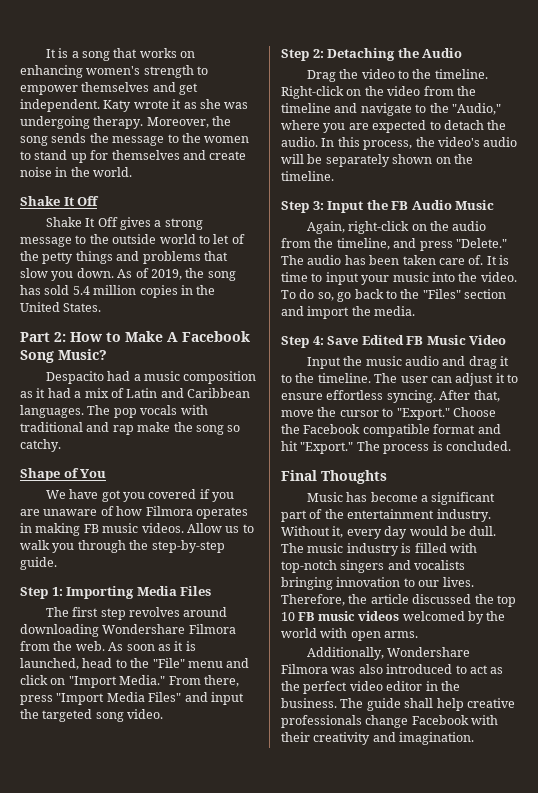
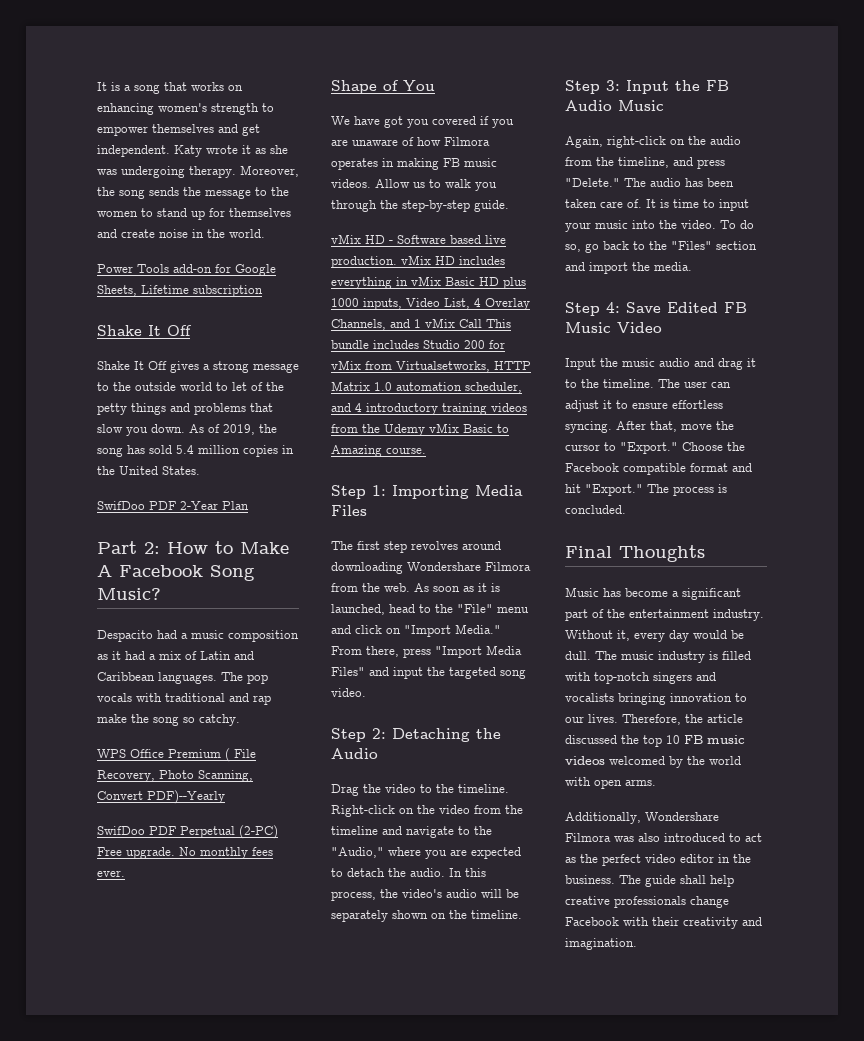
(133, 172) none -> [97,264,276,276] [97,285,263,297] // Power Tools add-on for Google Sheets, Lifetime subscription
(102, 307) none -> [97,501,249,510] // SwifDoo PDF 2-Year Plan
(61, 445) none -> [97,748,256,762] [97,770,253,782] [97,790,225,804] [97,825,278,839] [97,847,273,859] [97,870,125,877] // WPS Office Premium ( File Recovery, Photo Scanning, Convert PDF)--Yearly // SwifDoo PDF Perpetual (2-PC) Free upgrade. No monthly fees ever.
(57, 563) none -> [331,234,506,244] [331,255,505,268] [331,276,526,289] [331,298,530,310] [331,318,511,330] [331,340,505,349] [331,360,531,372] [331,381,522,393] [331,403,527,415] [331,423,509,436] [331,445,426,457] // vMix HD - Software based live production. vMix HD includes everything in vMix Basic HD plus 1000 inputs, Video List, 4 Overlay Channels, and 1 vMix Call This bundle includes Studio 200 for vMix from Virtualsetworks, HTTP Matrix 1.0 automation scheduler, and 4 introductory training videos from the Udemy vMix Basic to Amazing course.

